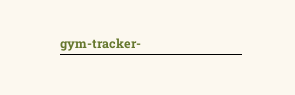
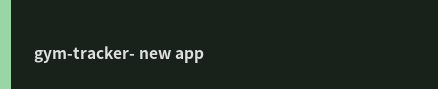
(141, 44) none -> [139,50,205,63] new app

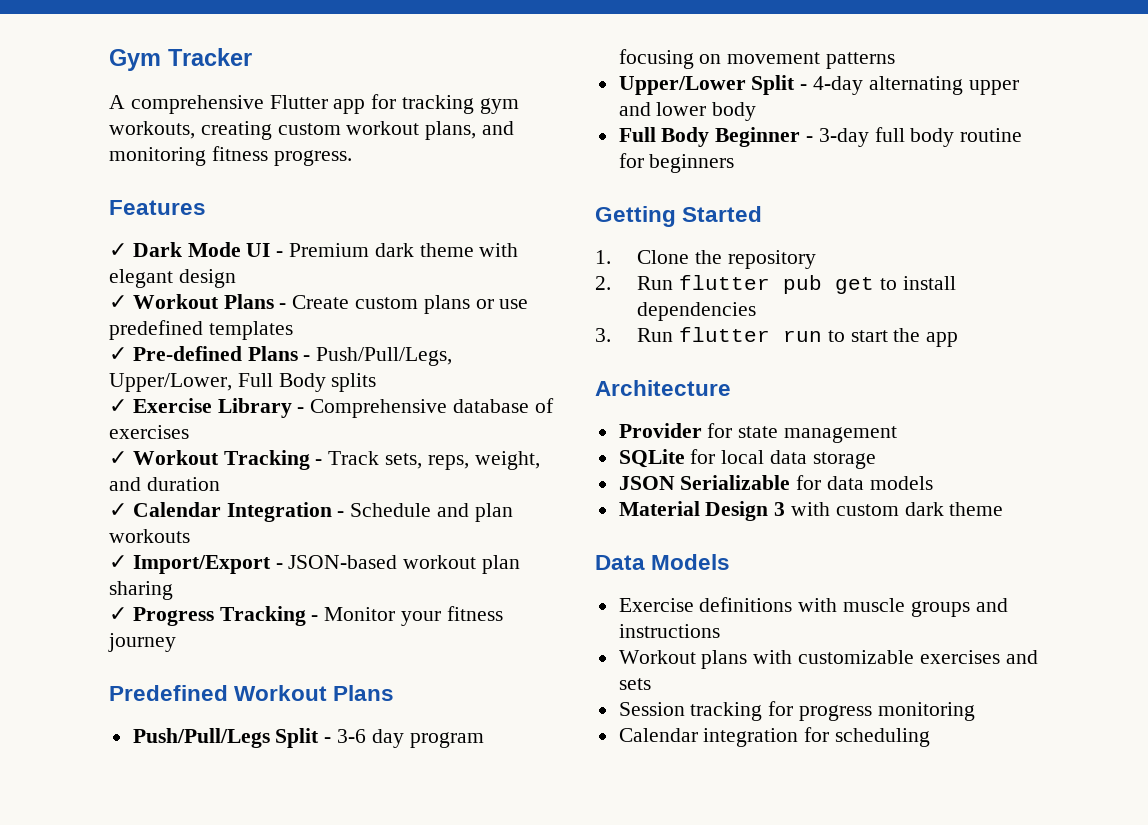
[34,46,205,63] gym-tracker- new app -> [109,48,252,71] [109,94,519,114] [109,121,515,140] [109,146,352,166] [109,200,206,215] [109,242,519,257] [109,269,236,288] [109,294,529,314] [109,320,293,340] [109,346,453,366] [109,373,377,392] [109,398,554,418] [109,425,189,439] [109,450,540,470] [109,477,220,491] [109,502,513,522] [109,529,190,543] [109,555,521,574] [109,581,173,600] [109,606,503,626] [108,633,176,652] [109,685,395,701] [132,728,484,748] [618,49,896,69] [618,75,1019,95] [618,102,757,121] [618,127,1023,147] [618,153,735,173] [595,206,763,227] [595,250,816,269] [595,275,956,294] [637,302,757,321] [595,327,959,347] [595,380,731,396] [618,423,898,443] [618,449,876,469] [618,475,933,490] [618,501,1004,521] [595,554,731,570] [618,597,1008,617] [618,624,720,638] [618,650,1038,669] [618,678,651,690] [618,701,975,721] [618,727,931,747] Gym Tracker // A comprehensive Flutter app for tracking gym workouts, creating custom workout plans, and monitoring fitness progress. // Features // ✓ Dark Mode UI - Premium dark theme with elegant design // ✓ Workout Plans - Create custom plans or use predefined templates // ✓ Pre-defined Plans - Push/Pull/Legs, Upper/Lower, Full Body splits // ✓ Exercise Library - Comprehensive database of exercises // ✓ Workout Tracking - Track sets, reps, weight, and duration // ✓ Calendar Integration - Schedule and plan workouts // ✓ Import/Export - JSON-based workout plan sharing // ✓ Progress Tracking - Monitor your fitness journey // Predefined Workout Plans // Push/Pull/Legs Split - 3-6 day program focusing on movement patterns // Upper/Lower Split - 4-day alternating upper and lower body // Full Body Beginner - 3-day full body routine for beginners // Getting Started // 1. Clone the repository // 2. Run flutter pub get to install dependencies // 3. Run flutter run to start the app // Architecture // Provider for state management // SQLite for local data storage // JSON Serializable for data models // Material Design 3 with custom dark theme // Data Models // Exercise definitions with muscle groups and instructions // Workout plans with customizable exercises and sets // Session tracking for progress monitoring // Calendar integration for scheduling

